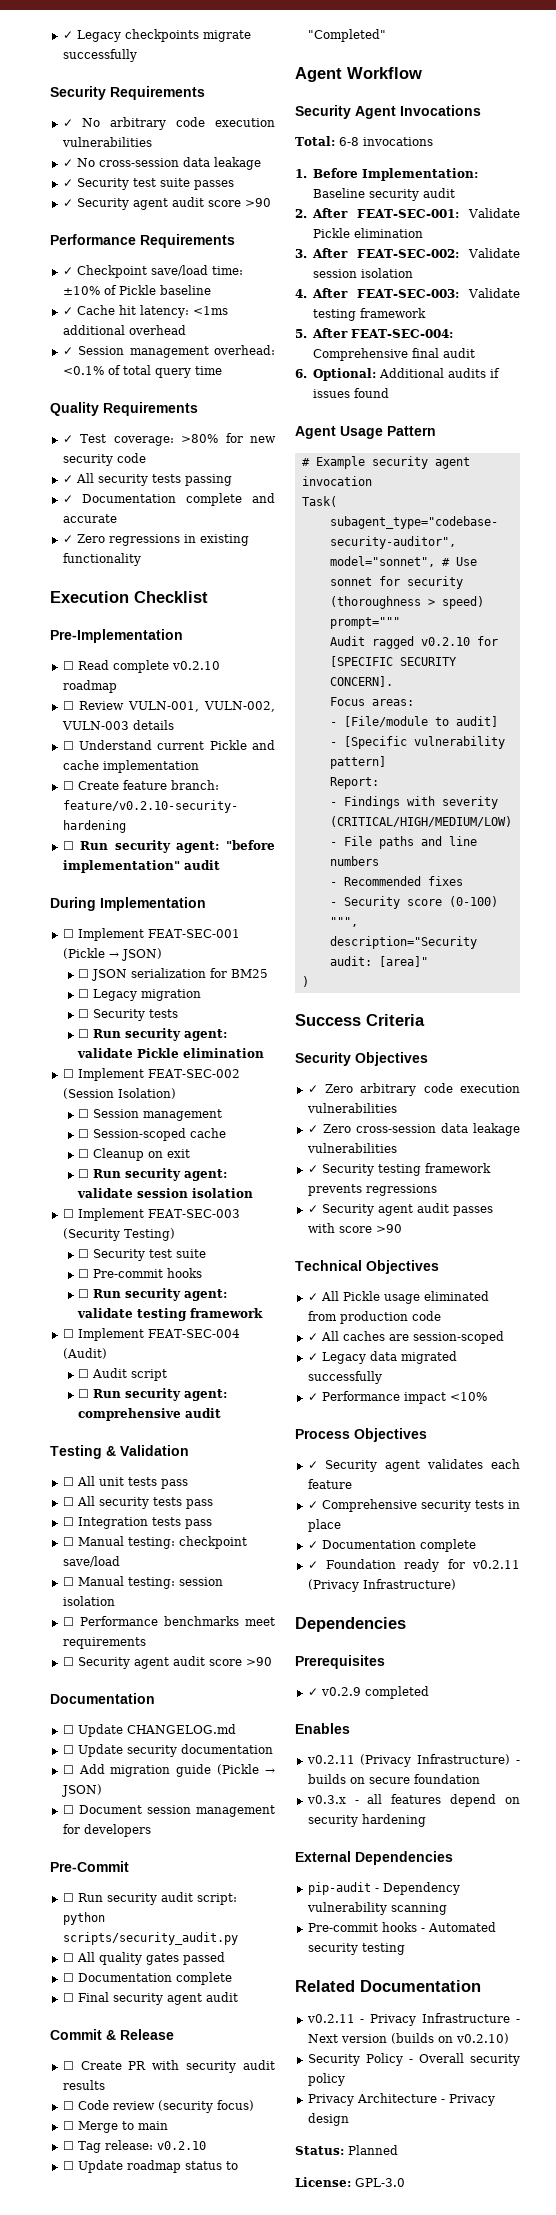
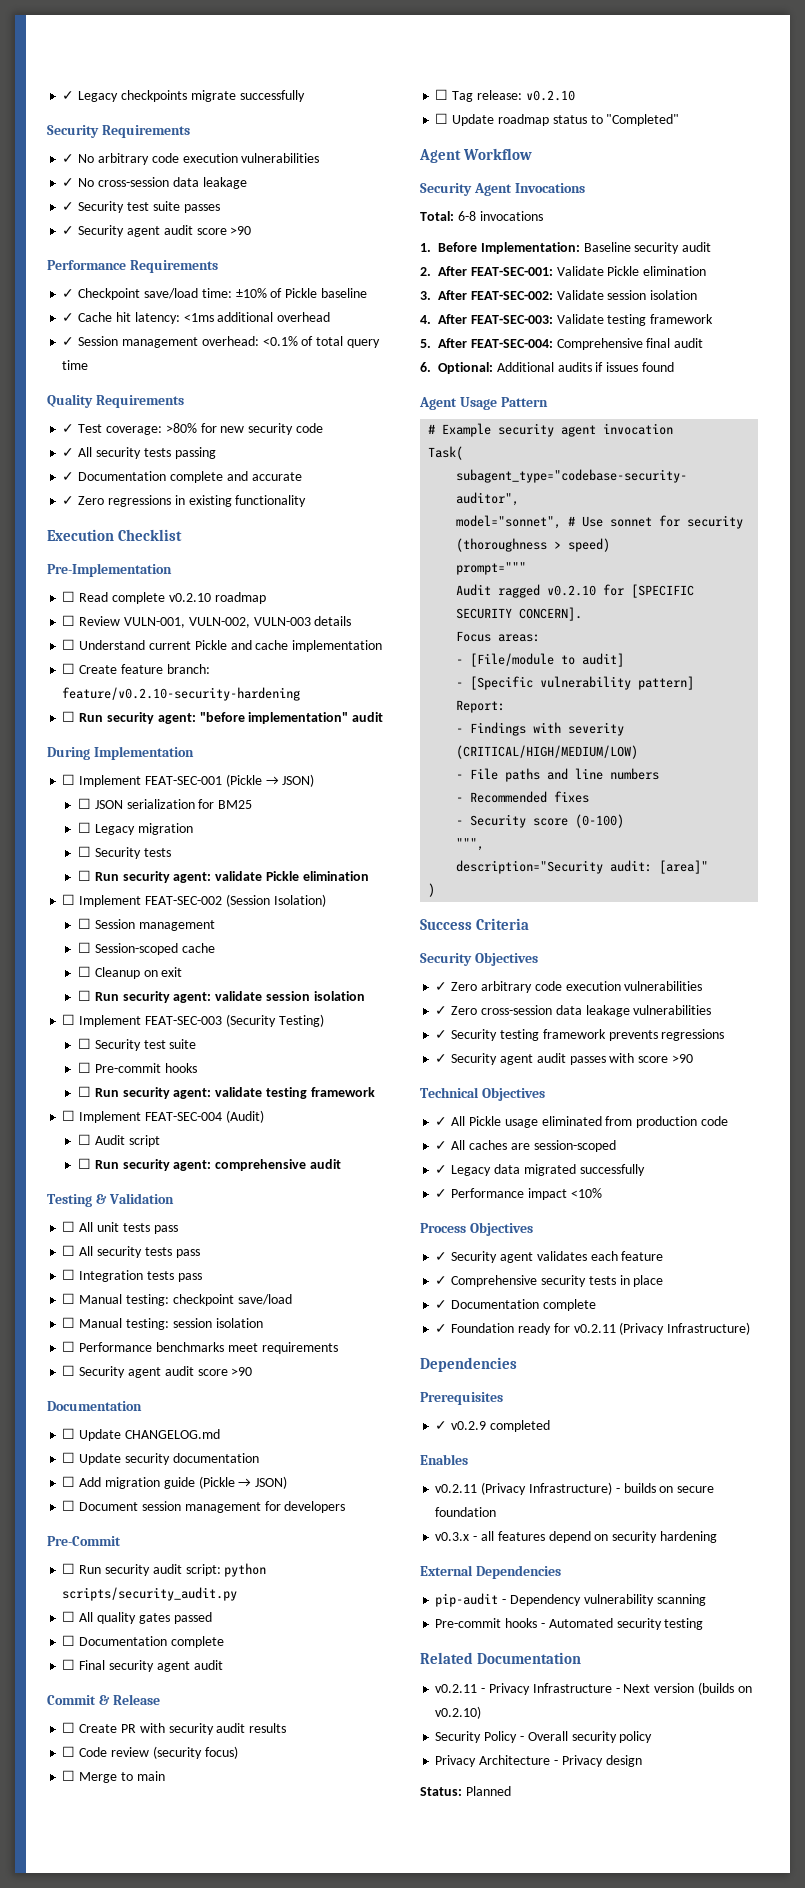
[295,2177,405,2187] // License: GPL-3.0 -> (511, 1791) none

